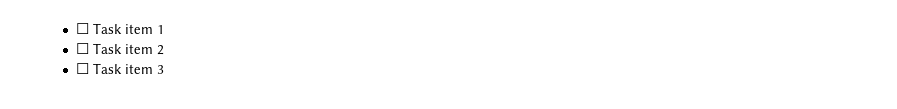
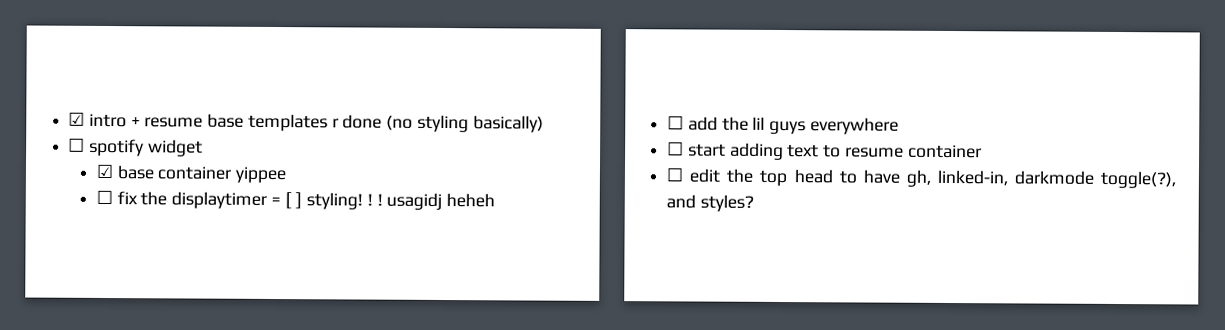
[75,23,164,34] [75,43,164,55] [75,63,164,74] ☐ Task item 1 // ☐ Task item 2 // ☐ Task item 3 -> [68,111,544,133] [68,137,203,157] [95,163,287,184] [95,189,495,210] [667,115,899,135] [667,141,982,161] [666,167,1176,189] [666,194,754,212] ☑ intro + resume base templates r done (no styling basically) // ☐ spotify widget // ☑ base container yippee // ☐ fix the displaytimer = [ ] styling! ! ! usagidj heheh // ☐ add the lil guys everywhere // ☐ start adding text to resume container // ☐ edit the top head to have gh, linked-in, darkmode toggle(?), and styles?

